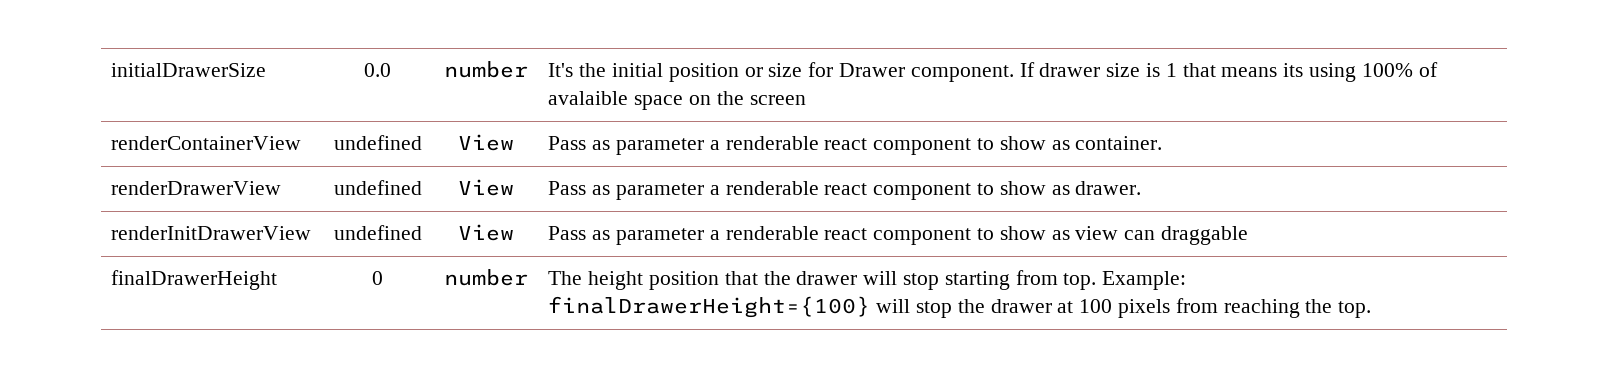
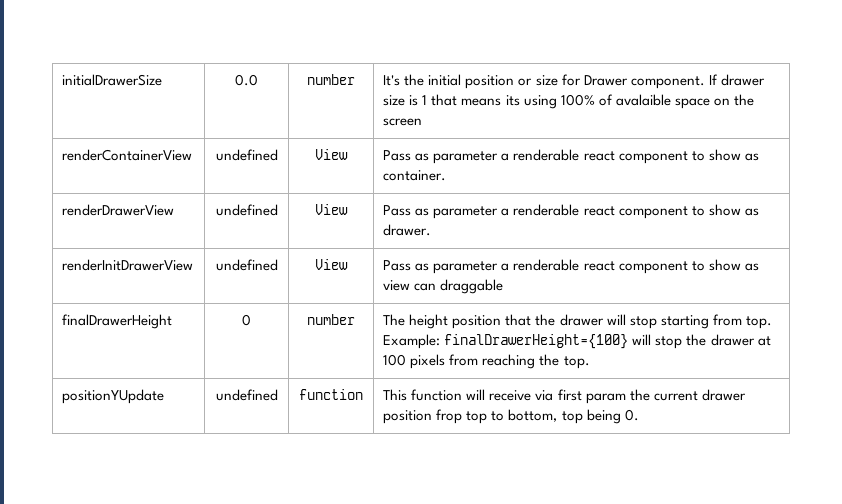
(1372, 309) none -> [62,389,165,404] [215,389,278,401] [299,389,363,400] [383,389,746,404] [383,409,639,424] // positionYUpdate | undefined | function | This function will receive via first param the current drawer position frop top to bottom, top being 0.

